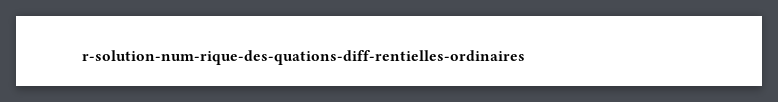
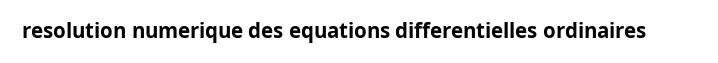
[82,50,525,65] r-solution-num-rique-des-quations-diff-rentielles-ordinaires -> [22,22,646,43] resolution numerique des equations differentielles ordinaires

